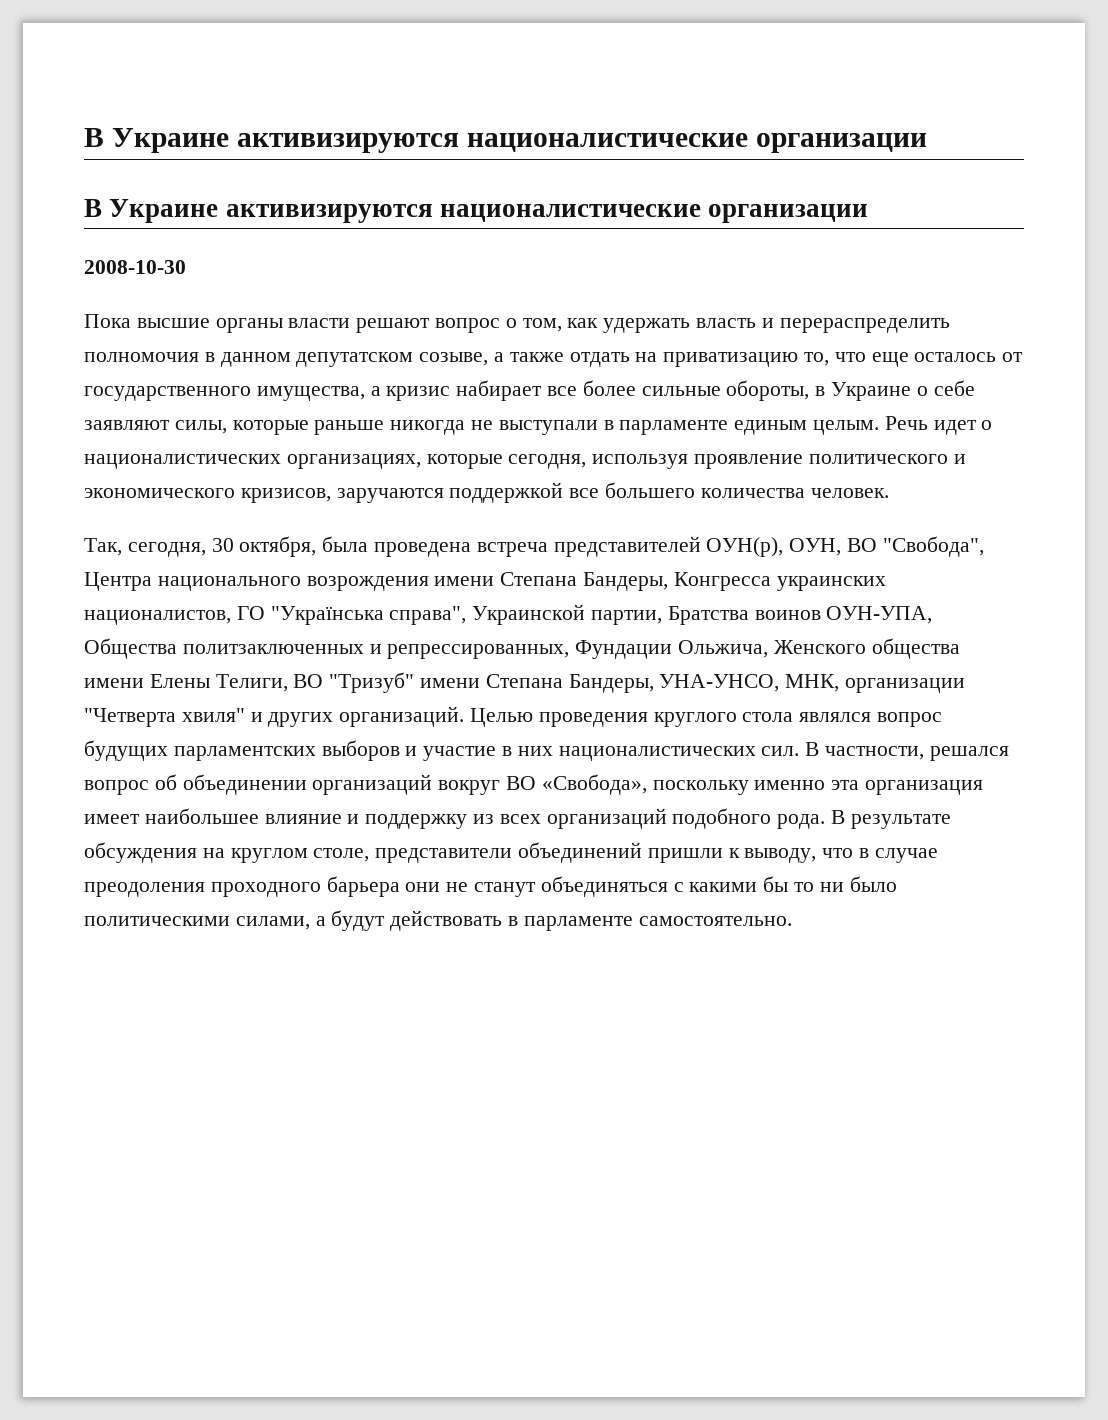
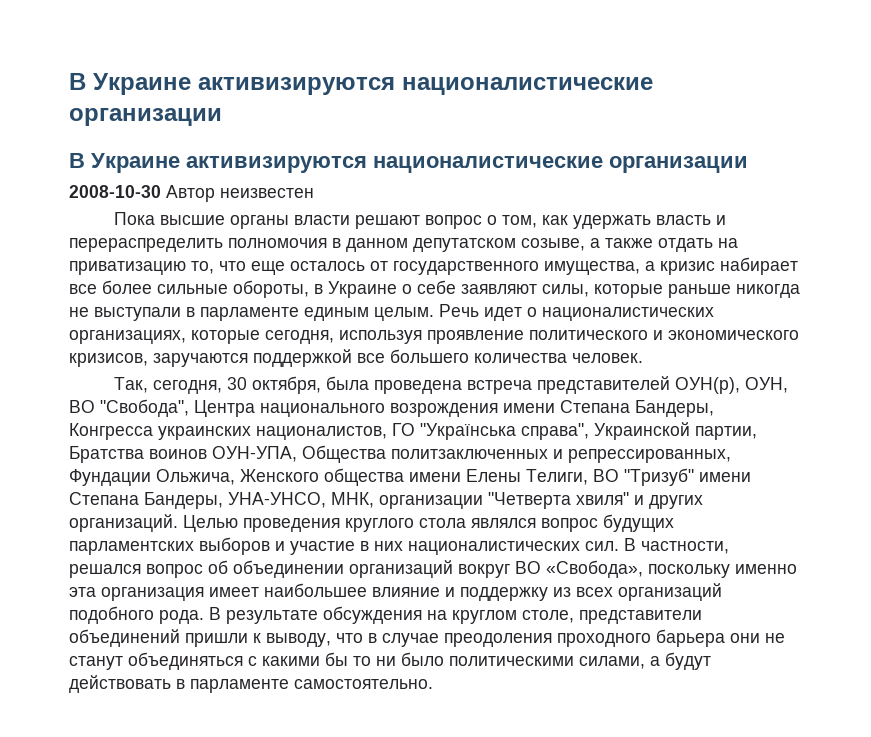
(186, 267) none -> [166,185,314,202] Автор неизвестен

